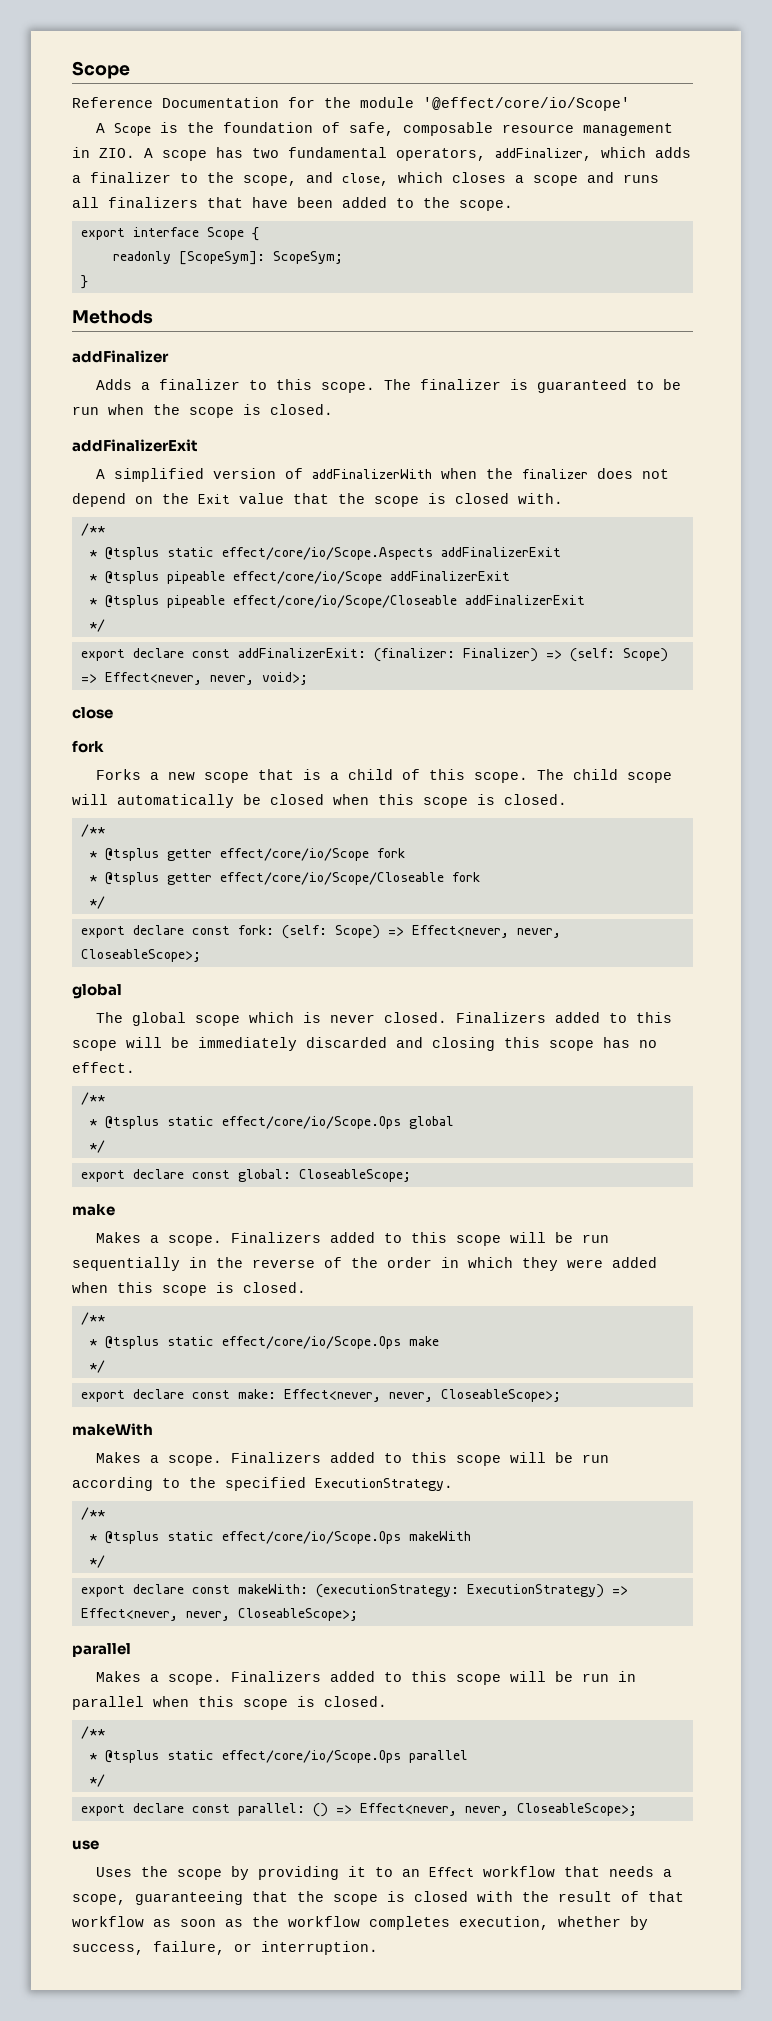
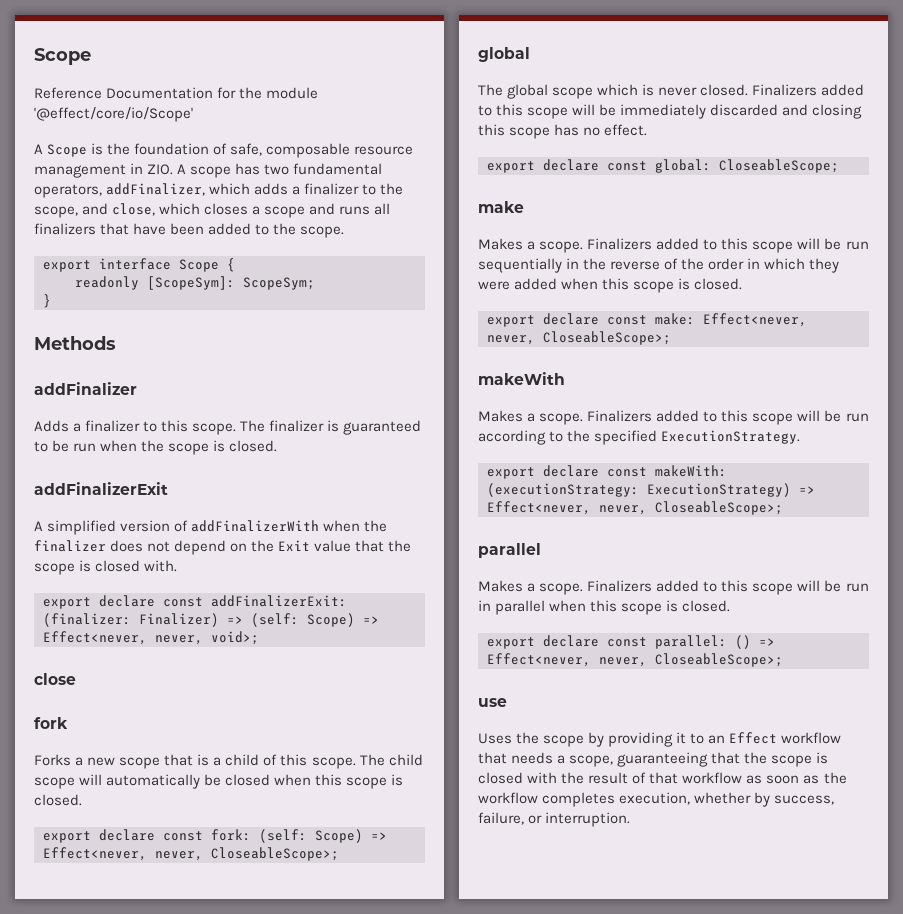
[80,523,105,536] [88,547,561,560] [88,571,510,584] [88,595,585,608] [88,619,105,632] // /** // * @tsplus static effect/core/io/Scope.Aspects addFinalizerExit // * @tsplus pipeable effect/core/io/Scope addFinalizerExit // * @tsplus pipeable effect/core/io/Scope/Closeable addFinalizerExit // */ -> (178, 566) none
[80,824,105,837] [88,848,405,861] [88,872,480,885] [88,896,105,909] // /** // * @tsplus getter effect/core/io/Scope fork // * @tsplus getter effect/core/io/Scope/Closeable fork // */ -> (82, 800) none
[80,1092,105,1105] [88,1116,454,1129] [88,1140,105,1153] // /** // * @tsplus static effect/core/io/Scope.Ops global // */ -> (648, 130) none
[80,1312,105,1325] [88,1336,439,1349] [88,1360,105,1373] // /** // * @tsplus static effect/core/io/Scope.Ops make // */ -> (743, 284) none
[80,1507,105,1520] [88,1531,471,1544] [88,1555,105,1568] // /** // * @tsplus static effect/core/io/Scope.Ops makeWith // */ -> (801, 437) none
[80,1726,105,1739] [88,1750,468,1763] [88,1774,105,1787] // /** // * @tsplus static effect/core/io/Scope.Ops parallel // */ -> (731, 606) none

